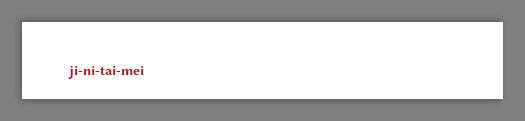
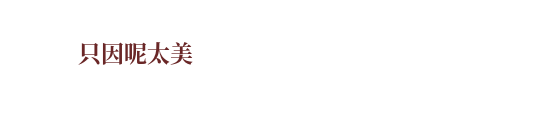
[68,66,144,79] ji-ni-tai-mei -> [78,42,193,66] 只因呢太美

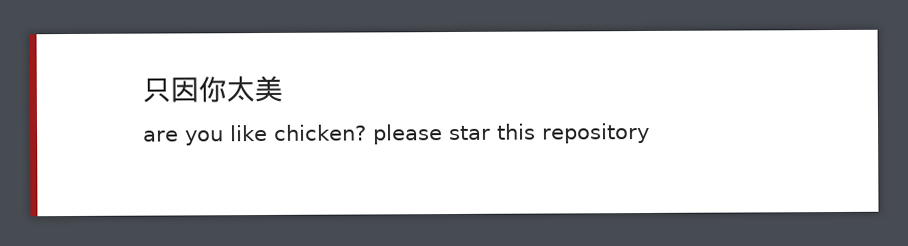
[124,42,147,65] 呢 -> [198,76,227,103] 你
(193, 53) none -> [143,122,650,146] // are you like chicken? please star this repository

